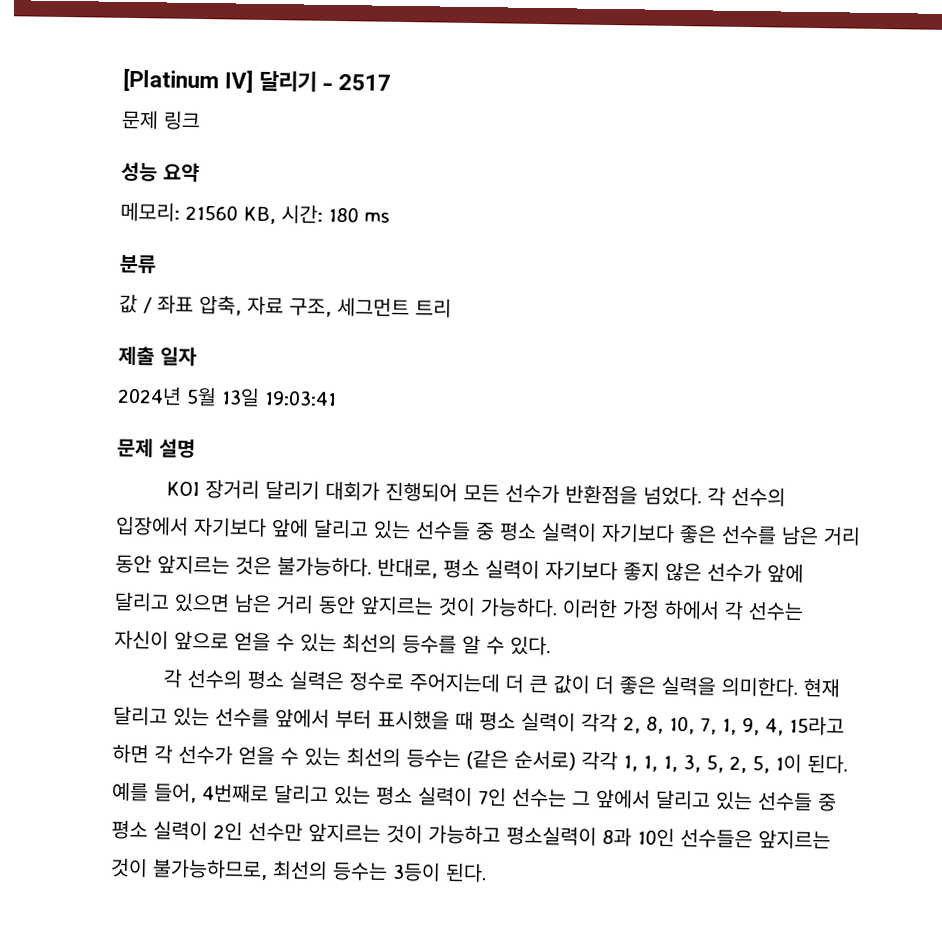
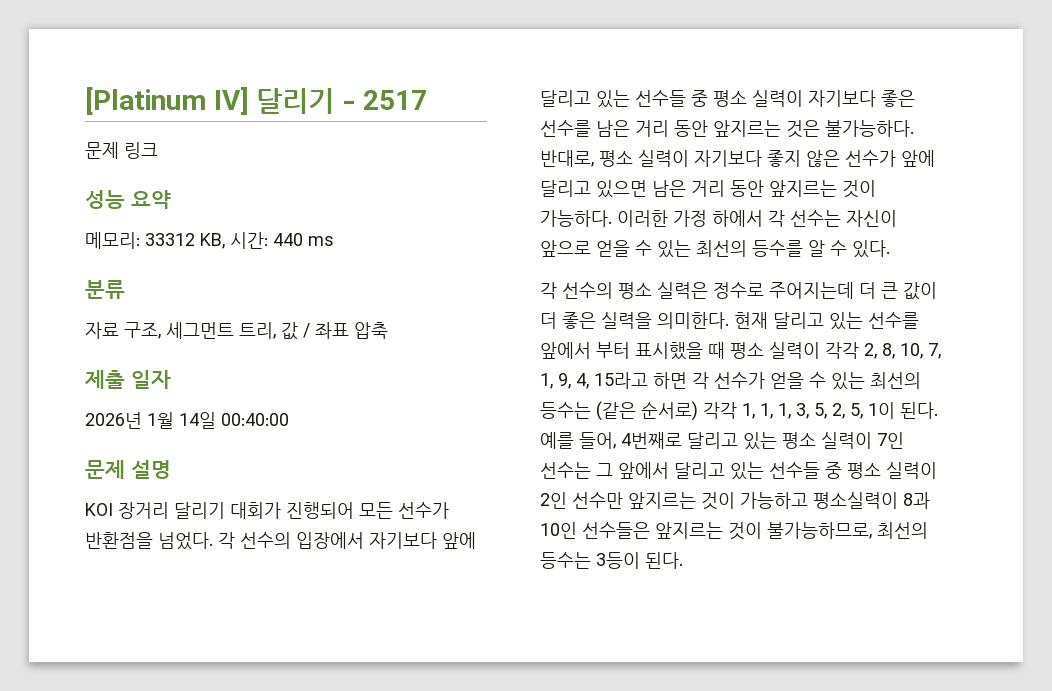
[185,204,238,221] 21560 -> [145,233,195,246] 33312
[328,206,359,223] 180 -> [273,233,303,246] 440
[119,293,452,318] [118,345,197,366] [117,385,337,407] 값 / 좌표 압축, 자료 구조, 세그먼트 트리 // 제출 일자 // 2024년 5월 13일 19:03:41 -> [85,322,388,340] [85,370,171,389] [85,412,289,429] 자료 구조, 세그먼트 트리, 값 / 좌표 압축 // 제출 일자 // 2026년 1월 14일 00:40:00

